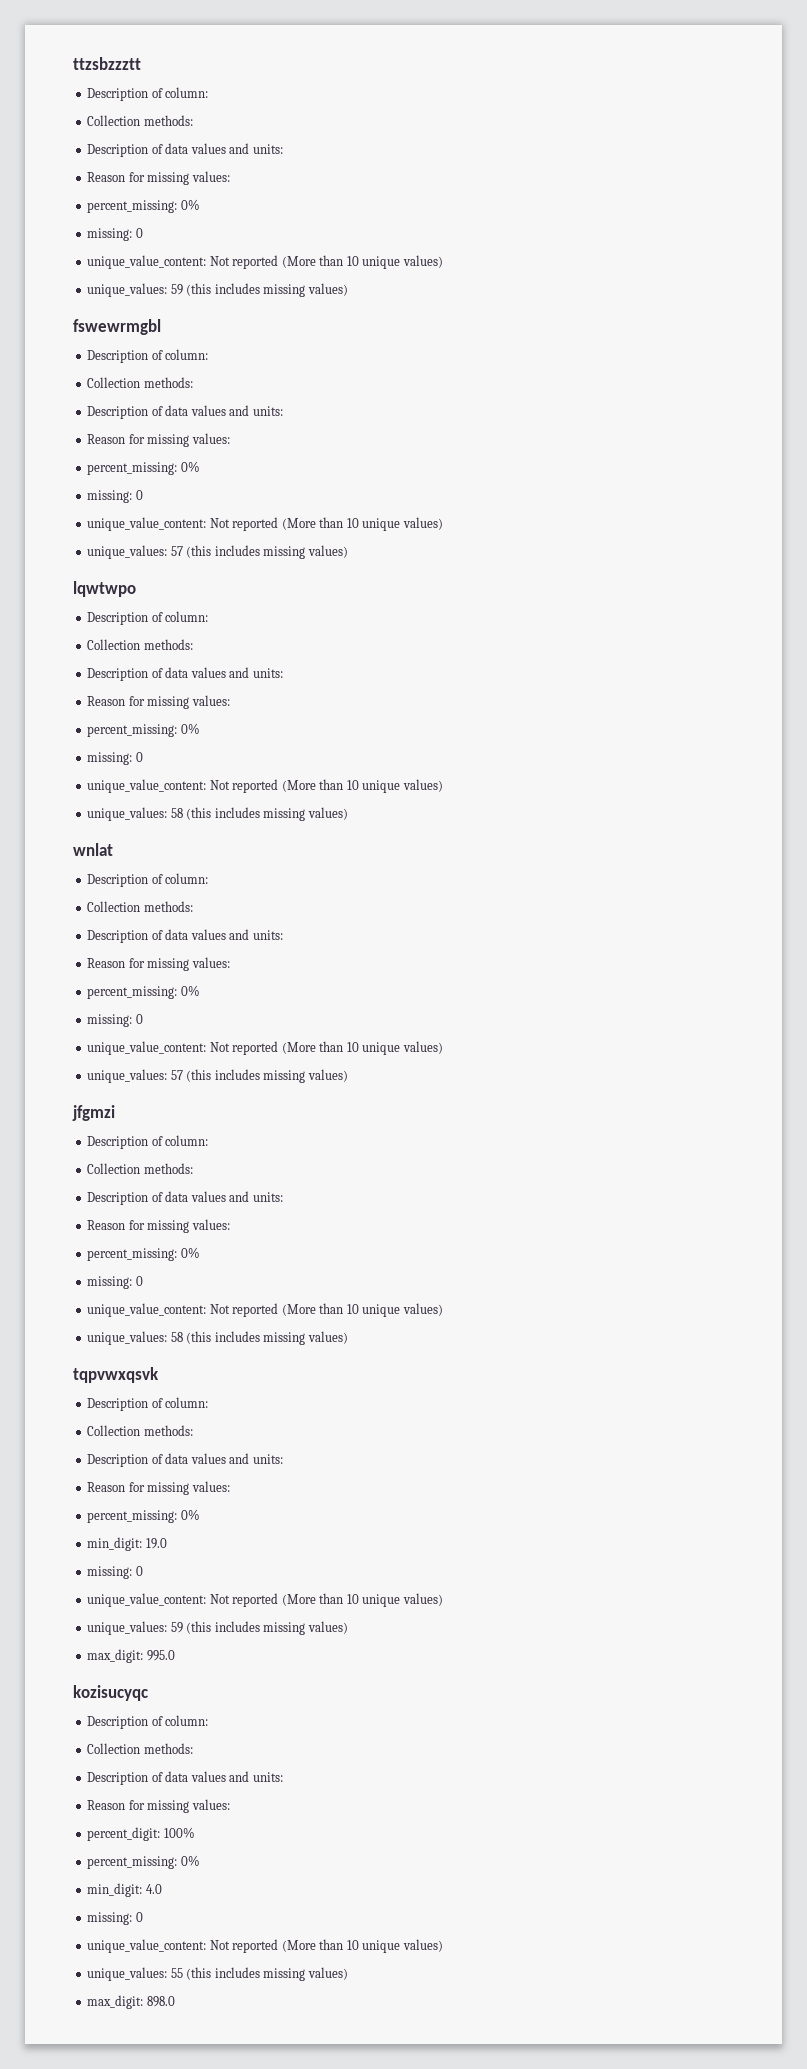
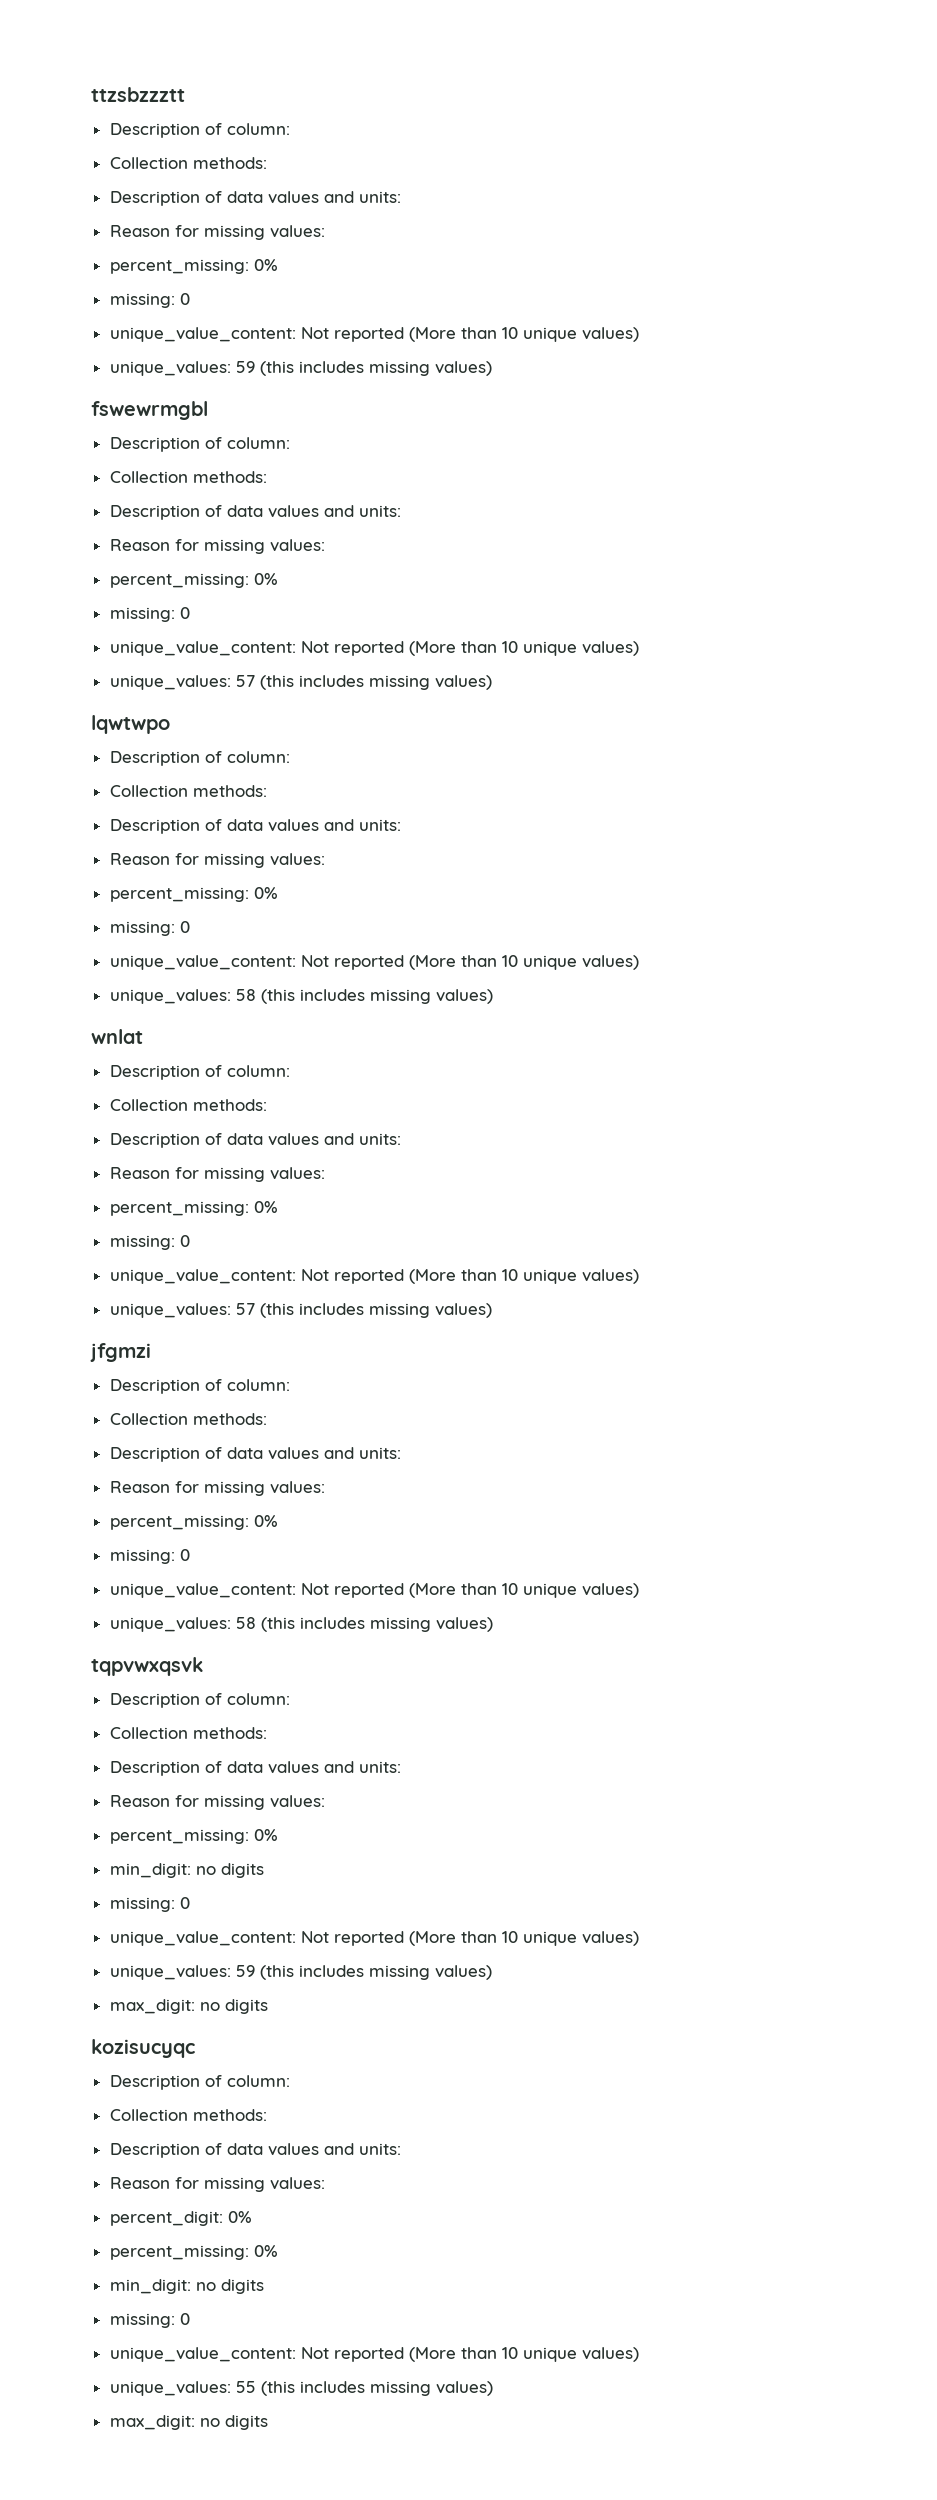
[145,1538,167,1549] 19.0 -> [195,1863,264,1878] no digits
[146,1650,175,1661] 995.0 -> [199,1999,268,2014] no digits
[163,1827,195,1838] [87,1855,200,1869] [87,1883,162,1897] 100% // percent_missing: 0% // min_digit: 4.0 -> [227,2211,252,2223] [109,2245,278,2260] [109,2279,264,2294] 0% // percent_missing: 0% // min_digit: no digits
[146,1996,175,2007] 898.0 -> [199,2415,268,2430] no digits

